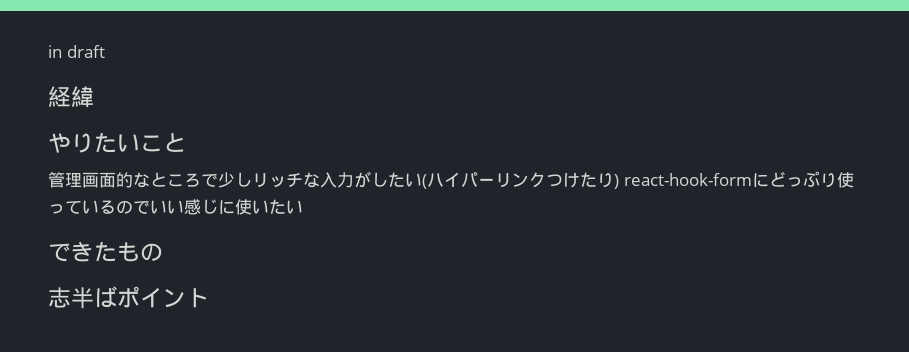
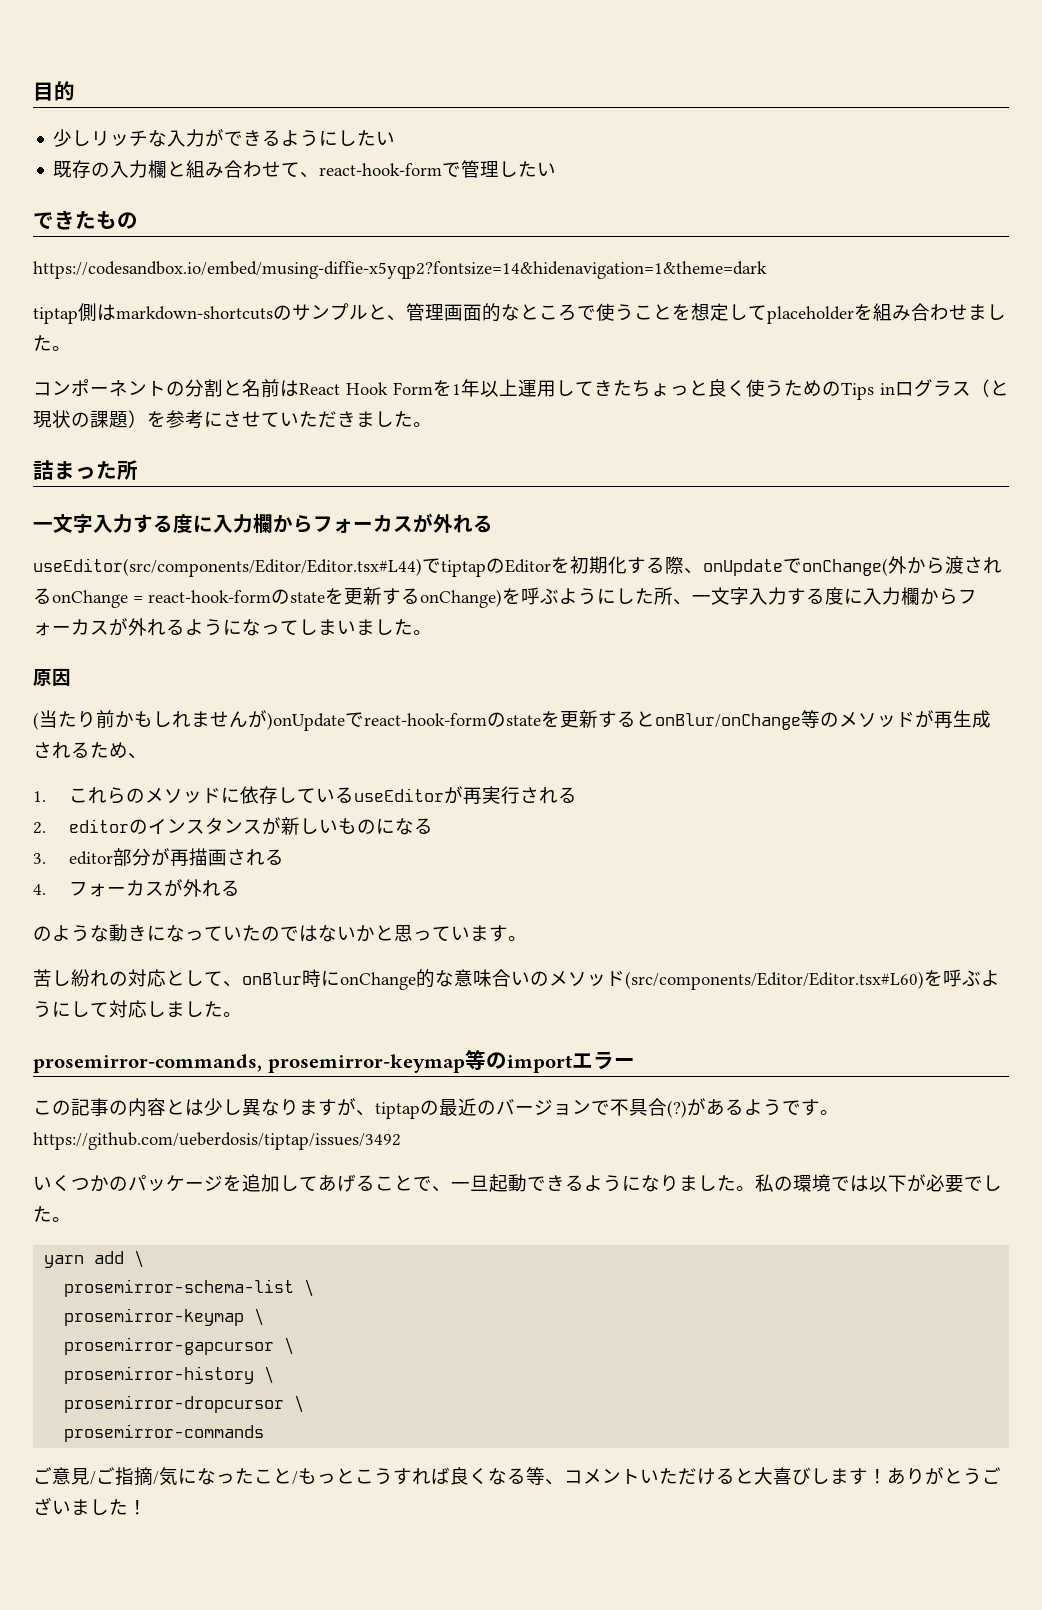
[48,45,105,58] [48,86,94,108] [48,132,186,153] in draft // 経緯 // やりたいこと // -> [33,81,75,101] [53,129,396,147] [53,160,557,178] [33,210,138,230] [33,261,767,279] [33,303,406,324] 目的 // 少しリッチな入力ができるようにしたい // 既存の入力欄と組み合わせて、react-hook-formで管理したい // できたもの // https://codesandbox.io/embed/musing-diffie-x5yqp2?fontsize=14&hidenavigation=1&theme=dark // tiptap側はmarkdown-shortcutsのサンプルと、
[218,171,854,189] [48,199,303,215] [48,241,163,262] [48,286,209,309] 少しリッチな入力がしたい(ハイパーリンクつけたり) react-hook-formにどっぷり使っているのでいい感じに使いたい // できたもの // 志半ばポイント -> [596,303,1006,324] [33,335,71,351] [33,379,1009,400] [33,410,432,429] [33,460,138,480] [33,513,493,533] [33,556,1002,577] [33,587,977,608] [33,618,432,636] [33,668,71,686] [33,710,991,731] [33,742,147,759] [33,786,578,805] [33,817,434,835] [33,848,285,867] [33,879,241,897] [33,924,527,942] [33,969,1000,990] [33,1000,242,1018] [33,1050,635,1073] [33,1098,839,1119] [33,1132,401,1150] [33,1174,1002,1193] [33,1206,71,1222] [44,1250,145,1268] [64,1279,315,1297] [64,1308,265,1326] [64,1337,295,1355] [64,1366,275,1384] [64,1395,305,1413] [64,1424,265,1442] [33,1467,1001,1486] [33,1497,147,1516] 使うことを想定してplaceholderを組み合わせました。 // コンポーネントの分割と名前はReact Hook Formを1年以上運用してきたちょっと良く使うためのTips inログラス（と現状の課題）を参考にさせていただきました。 // 詰まった所 // 一文字入力する度に入力欄からフォーカスが外れる // useEditor(src/components/Editor/Editor.tsx#L44)でtiptapのEditorを初期化する際、onUpdateでonChange(外から渡されるonChange = react-hook-formのstateを更新するonChange)を呼ぶようにした所、一文字入力する度に入力欄からフォーカスが外れるようになってしまいました。 // 原因 // (当たり前かもしれませんが)onUpdateでreact-hook-formのstateを更新するとonBlur/onChange等のメソッドが再生成されるため、 // 1.これらのメソッドに依存しているuseEditorが再実行される // 2. editorのインスタンスが新しいものになる // 3. editor部分が再描画される // 4.フォーカスが外れる // のような動きになっていたのではないかと思っています。 // 苦し紛れの対応として、onBlur時にonChange的な意味合いのメソッド(src/components/Editor/Editor.tsx#L60)を呼ぶようにして対応しました。 // prosemirror-commands, prosemirror-keymap等のimportエラー // この記事の内容とは少し異なりますが、tiptapの最近のバージョンで不具合(?)があるようです。https://github.com/ueberdosis/tiptap/issues/3492 // いくつかのパッケージを追加してあげることで、一旦起動できるようになりました。私の環境では以下が必要でした。 // yarn add \ // prosemirror-schema-list \ // prosemirror-keymap \ // prosemirror-gapcursor \ // prosemirror-history \ // prosemirror-dropcursor \ // prosemirror-commands // ご意見/ご指摘/気になったこと/もっとこうすれば良くなる等、コメントいただけると大喜びします！ありがとうございました！

